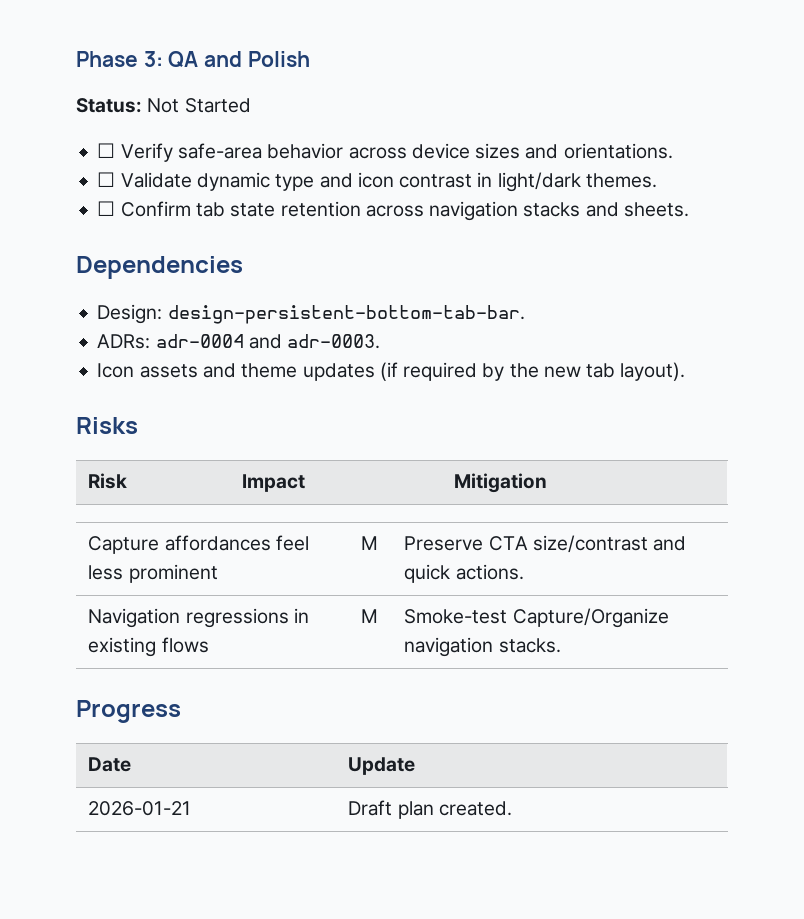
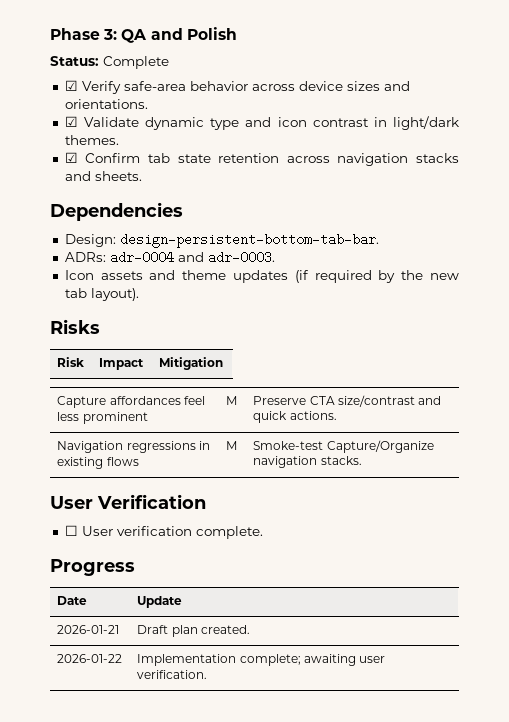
[147,98,251,113] [97,143,116,158] Not Started // ☐ -> [103,56,169,69] [64,80,78,91] Complete // ☑
[97,172,116,187] ☐ -> [64,116,78,127] ☑
[97,201,116,216] ☐ -> [64,152,78,163] ☑
(561, 645) none -> [50,494,206,509] [64,525,263,539] // User Verification // ☐ User verification complete.
(512, 808) none -> [57,654,123,663] [137,654,386,666] [137,670,208,679] // 2026-01-22 | Implementation complete; awaiting user verification.

